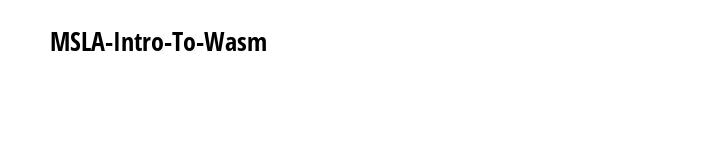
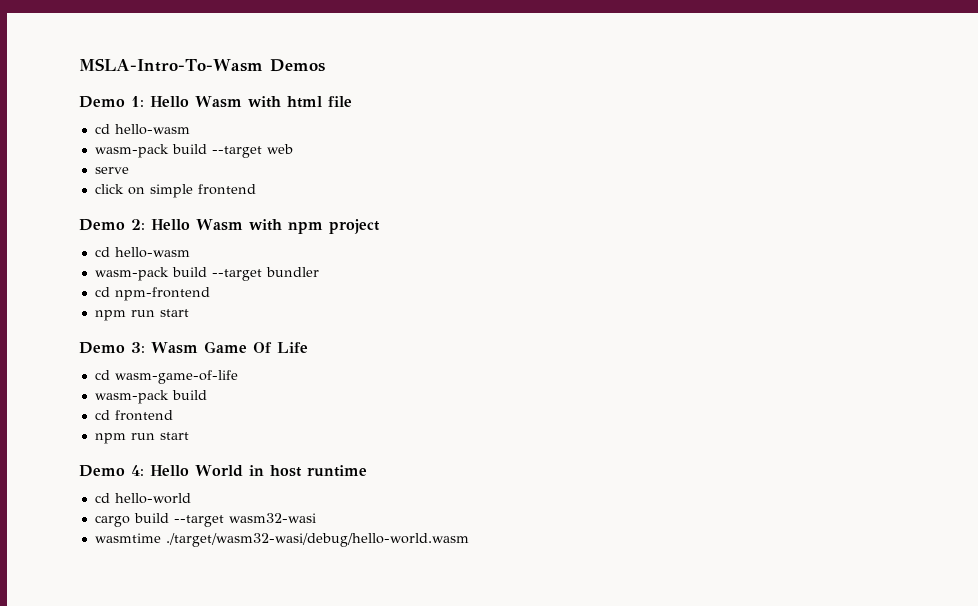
(267, 41) none -> [269,59,325,72] [79,96,352,108] [94,124,190,135] [94,144,293,158] [94,167,129,174] [94,184,256,198] [79,219,380,234] [94,247,190,258] [94,267,319,281] [94,287,210,301] [94,309,189,321] [79,341,308,354] [94,370,238,384] [94,390,207,404] [94,410,173,421] [94,432,189,444] [79,465,367,477] [94,493,191,504] [94,513,316,527] [94,533,469,547] Demos // Demo 1: Hello Wasm with html file // cd hello-wasm // wasm-pack build --target web // serve // click on simple frontend // Demo 2: Hello Wasm with npm project // cd hello-wasm // wasm-pack build --target bundler // cd npm-frontend // npm run start // Demo 3: Wasm Game Of Life // cd wasm-game-of-life // wasm-pack build // cd frontend // npm run start // Demo 4: Hello World in host runtime // cd hello-world // cargo build --target wasm32-wasi // wasmtime ./target/wasm32-wasi/debug/hello-world.wasm

